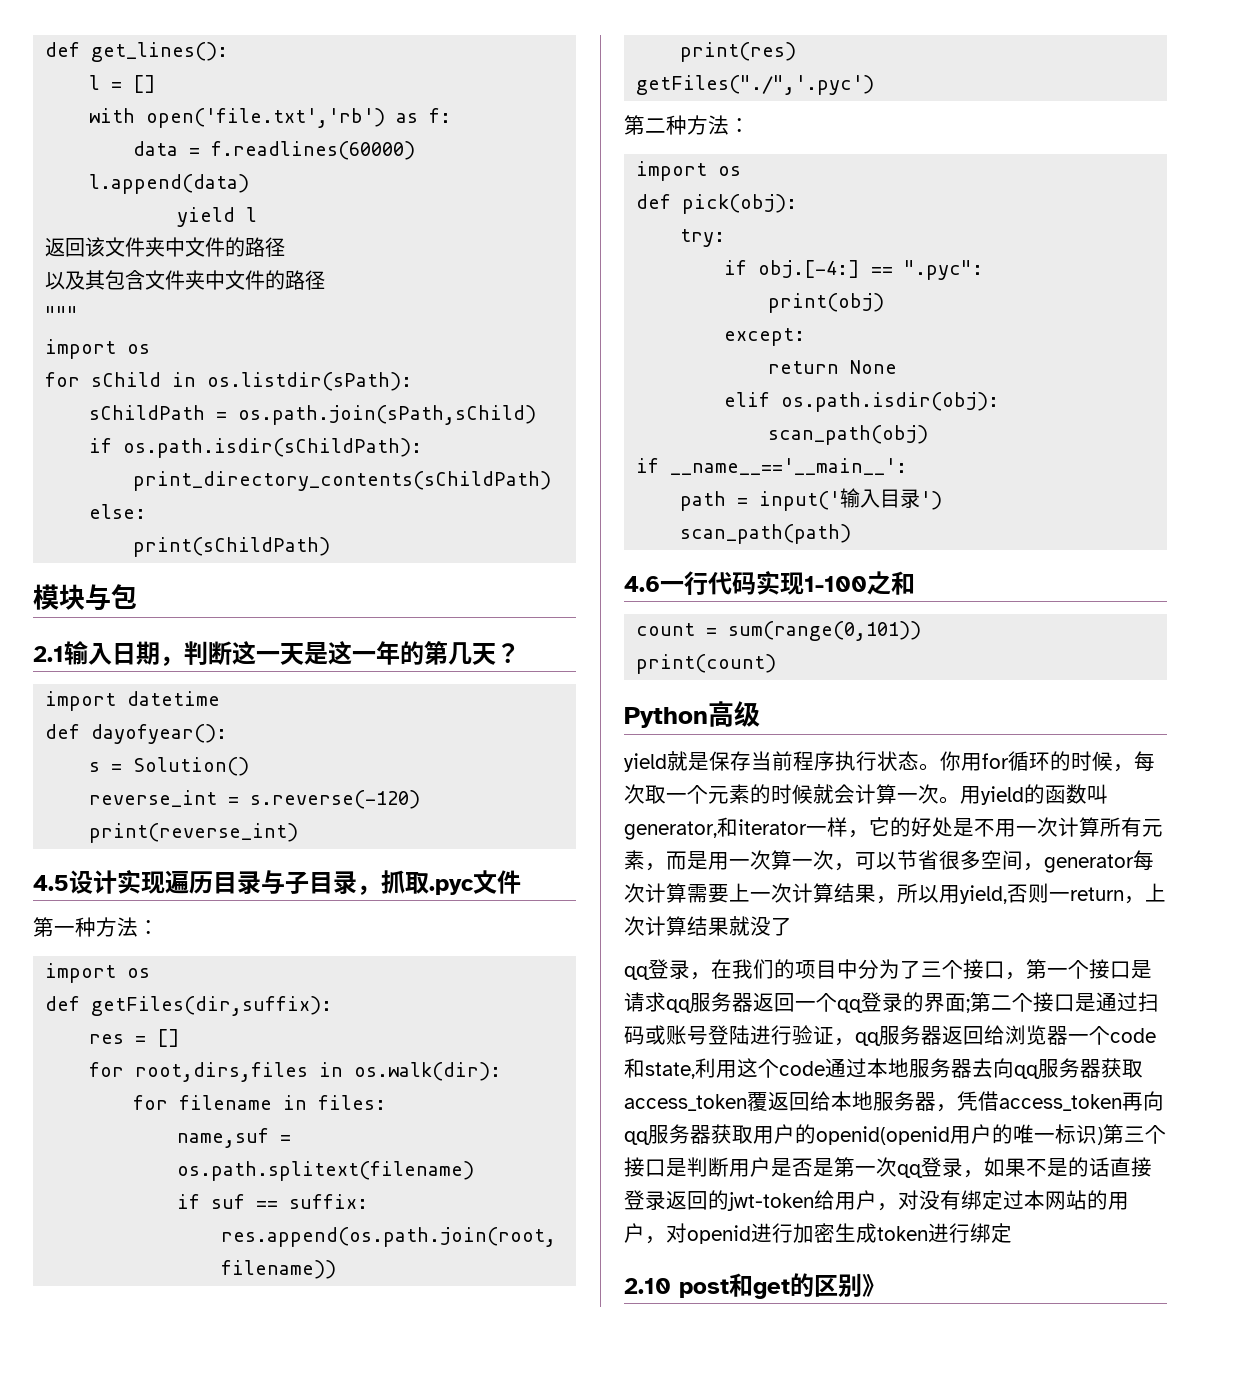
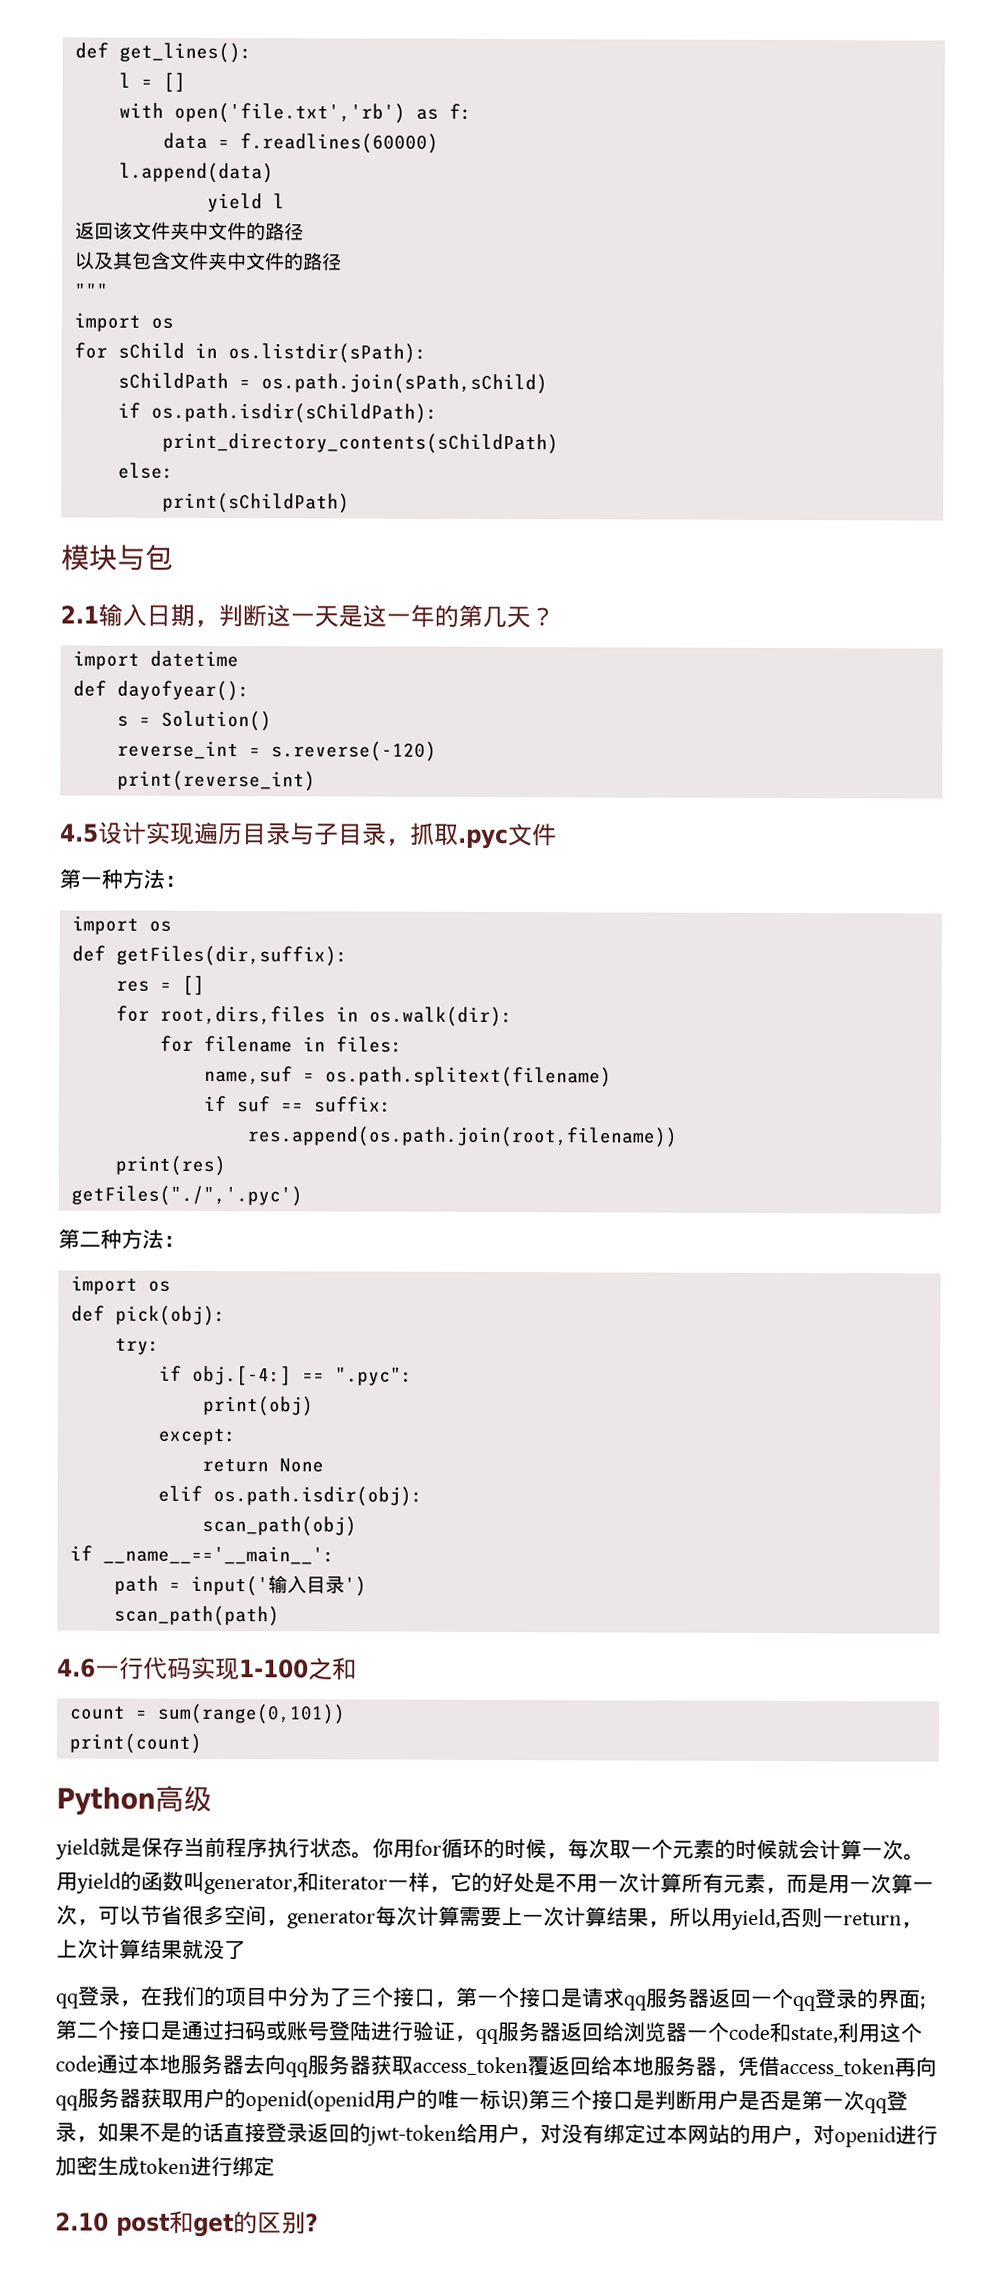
[862,1274,886,1297] 》 -> [305,2213,319,2232] ?

